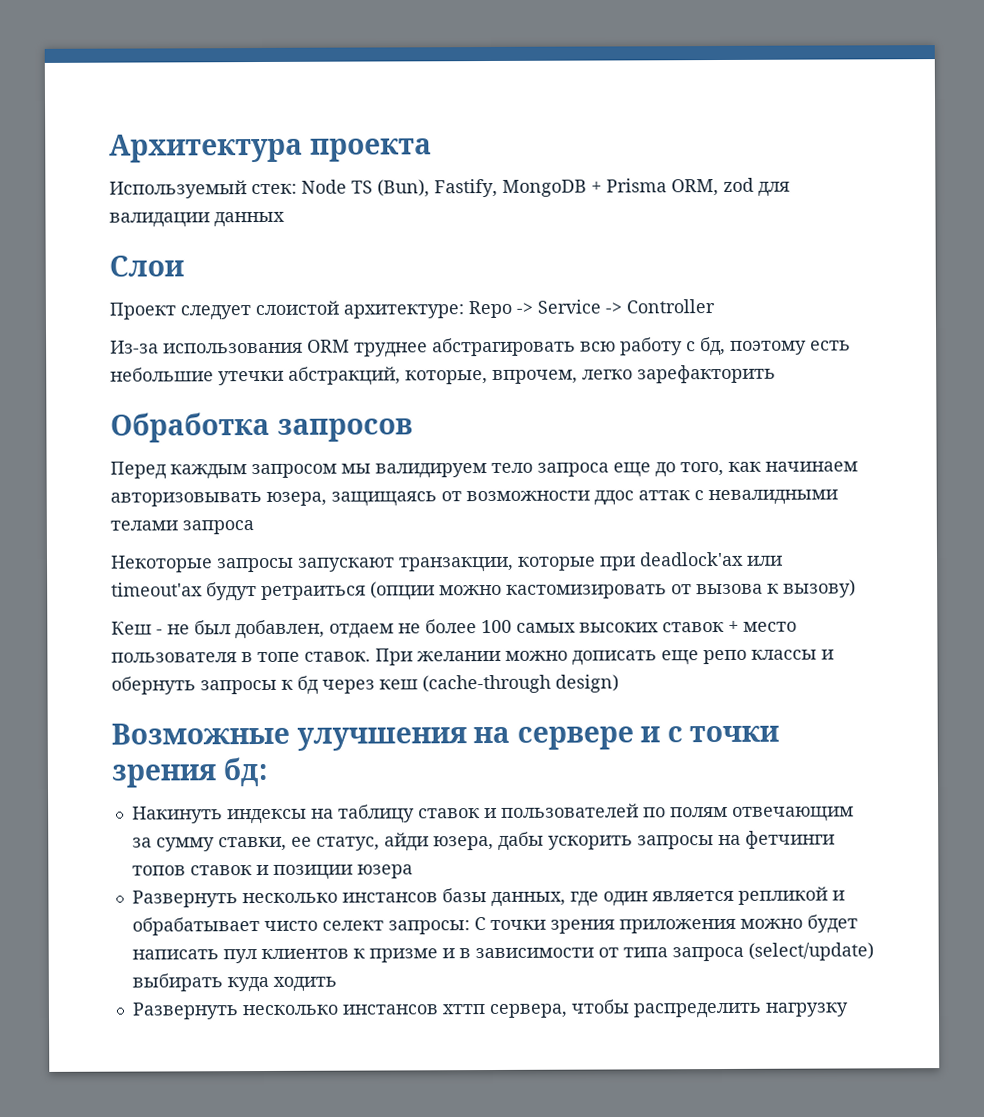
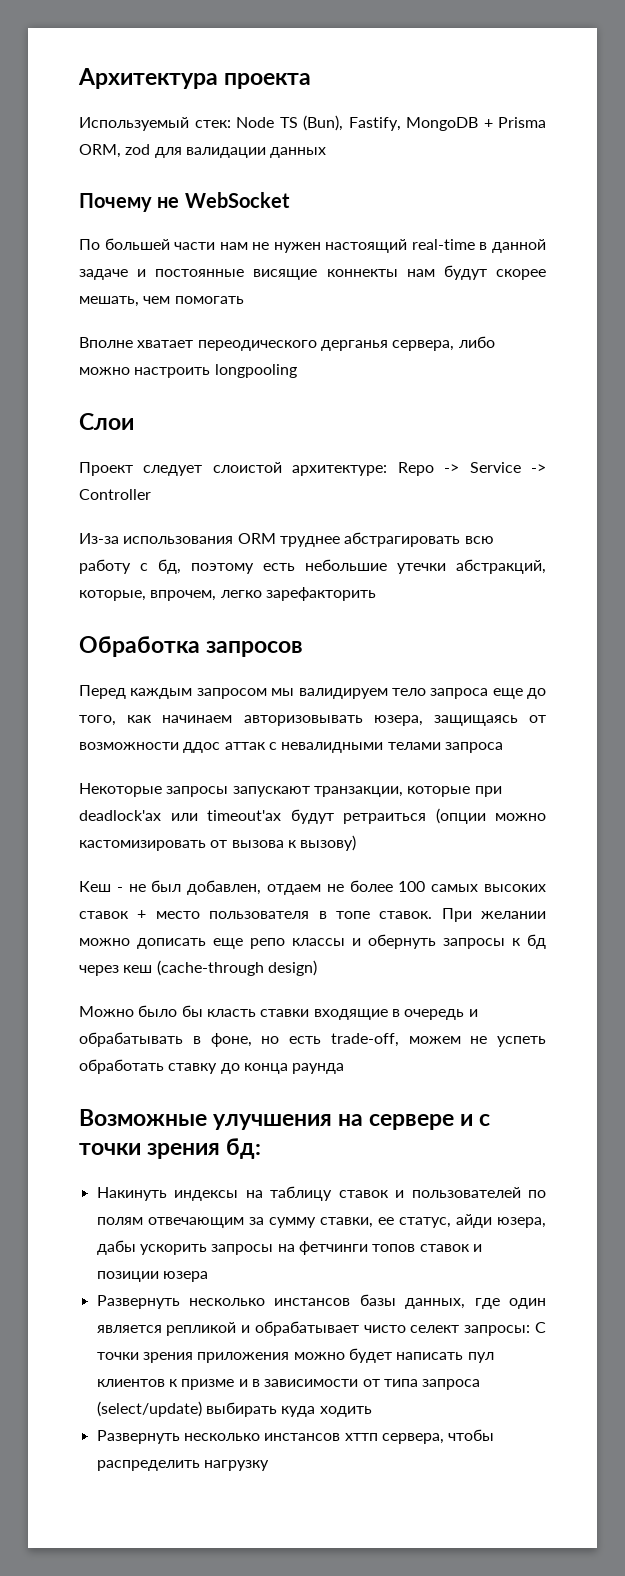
(285, 219) none -> [79,192,290,212] [79,238,546,253] [79,265,546,280] [79,296,244,307] [79,336,495,351] [79,364,297,378] // Почему не WebSocket // По большей части нам не нужен настоящий real-time в данной задаче и постоянные висящие коннекты нам будут скорее мешать, чем помогать // Вполне хватает переодического дерганья сервера, либо можно настроить longpooling
(619, 683) none -> [79,1005,478,1020] [79,1032,546,1047] [79,1059,345,1074] // Можно было бы класть ставки входящие в очередь и обрабатывать в фоне, но есть trade-off, можем не успеть обработать ставку до конца раунда

